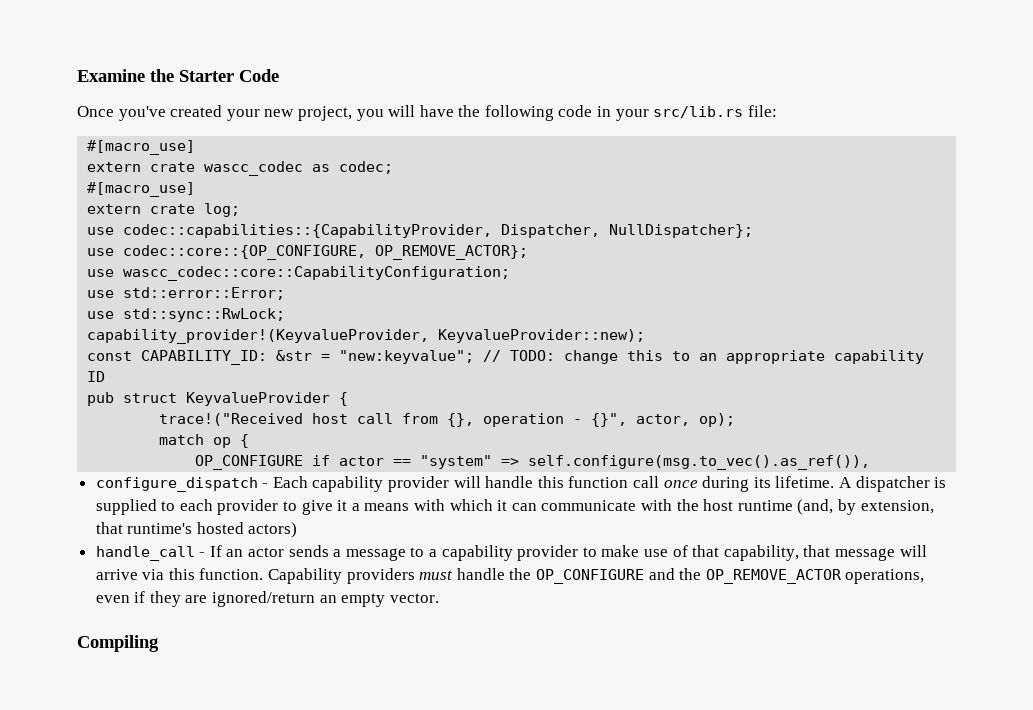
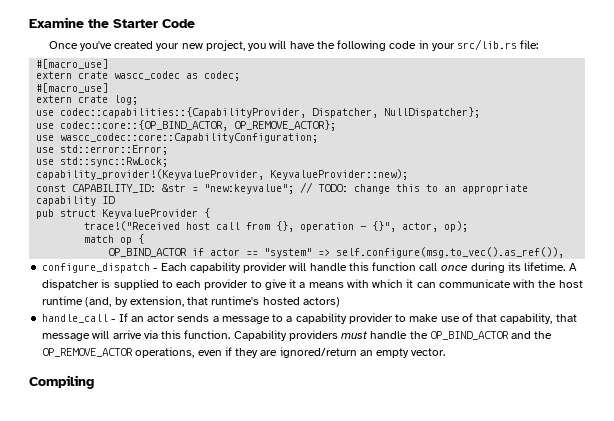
[123,245,367,260] codec::core::{OP_CONFIGURE, -> [60,120,229,131] codec::core::{OP_BIND_ACTOR,
[195,455,304,470] OP_CONFIGURE -> [108,248,188,257] OP_BIND_ACTOR
[536,569,645,584] OP_CONFIGURE -> [429,331,509,340] OP_BIND_ACTOR

